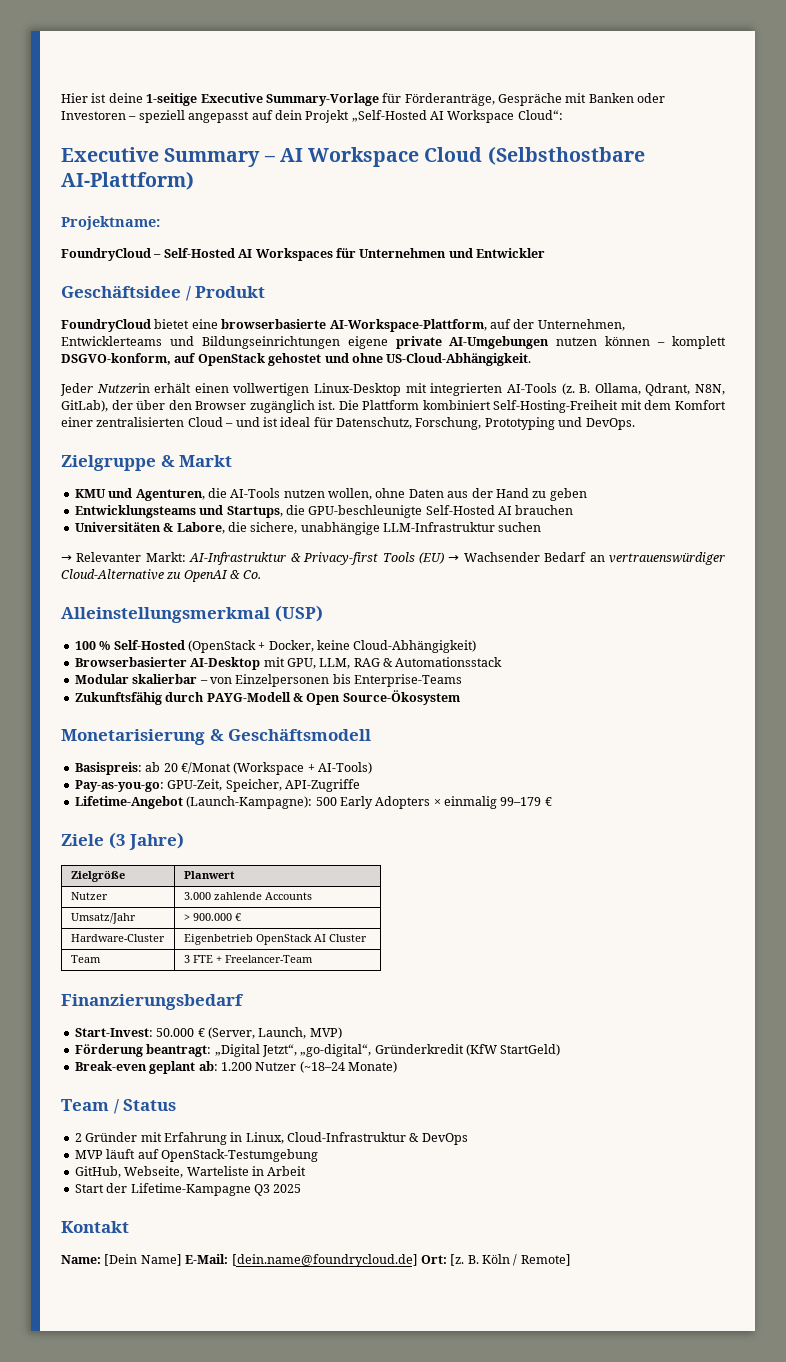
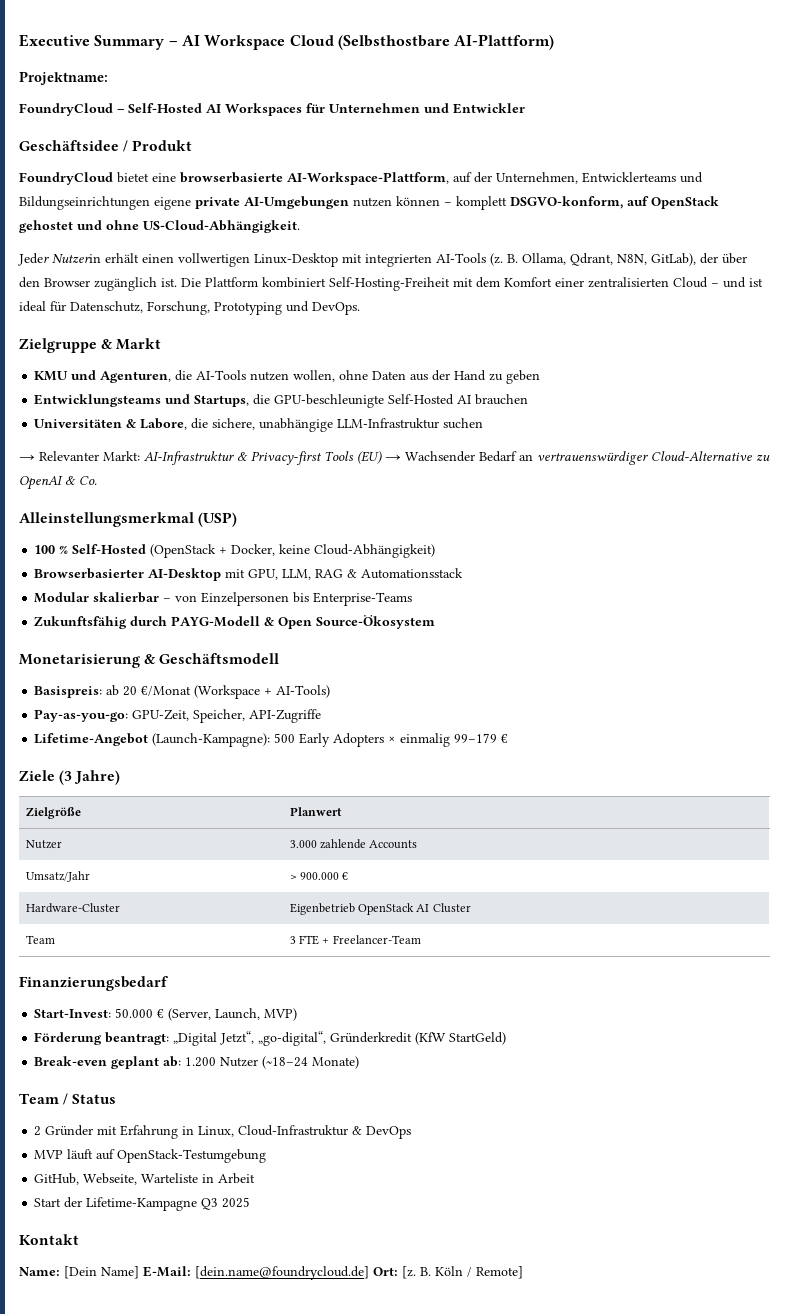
[61,93,666,106] [61,110,563,123] Hier ist deine 1-seitige Executive Summary-Vorlage für Förderanträge, Gespräche mit Banken oder Investoren – speziell angepasst auf dein Projekt „Self-Hosted AI Workspace Cloud“: // -> (19, 40) none

